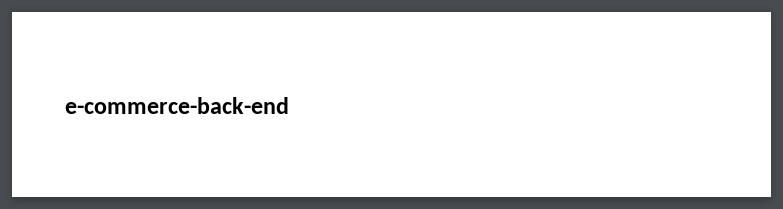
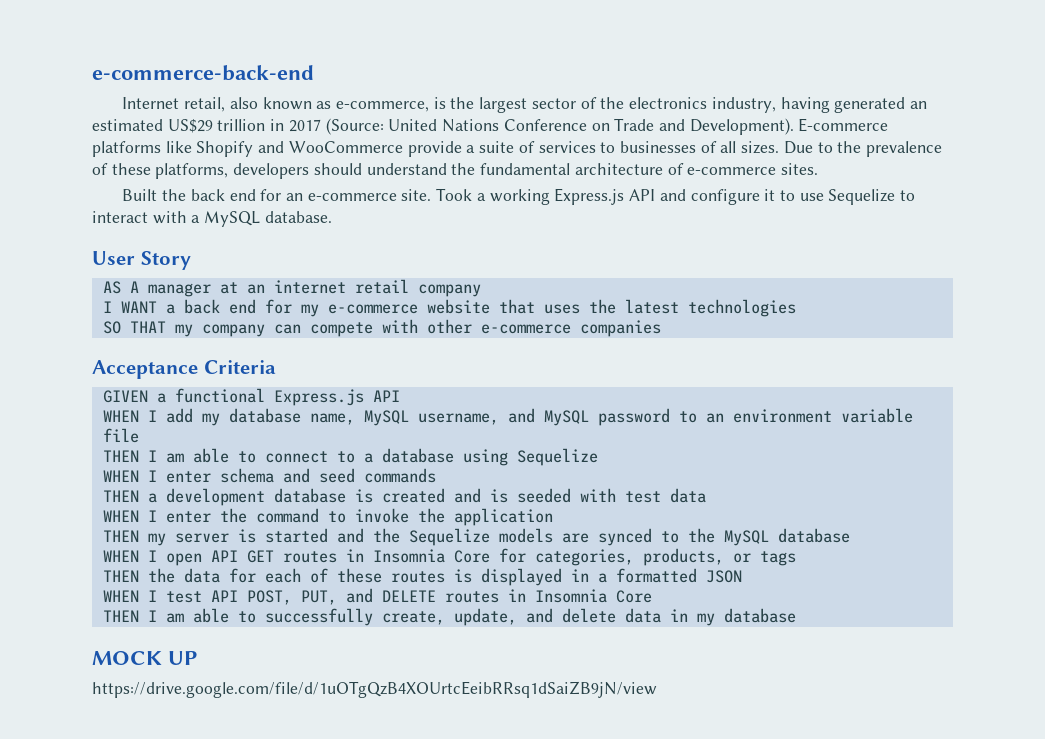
(289, 105) none -> [122,97,927,113] [92,118,889,135] [92,141,943,157] [92,163,818,179] [122,188,916,205] [92,211,332,227] [92,251,191,270] [102,279,481,297] [102,299,796,317] [102,319,661,337] [92,360,276,379] [102,388,400,406] [102,408,913,426] [102,428,139,443] [102,448,598,466] [102,468,436,483] [102,488,706,506] [102,508,553,526] [102,528,850,546] [102,548,796,566] [102,568,742,586] [102,588,652,605] [102,608,796,626] [92,651,197,665] [92,681,657,698] // Internet retail, also known as e-commerce, is the largest sector of the electronics industry, having generated an estimated US$29 trillion in 2017 (Source: United Nations Conference on Trade and Development). E-commerce platforms like Shopify and WooCommerce provide a suite of services to businesses of all sizes. Due to the prevalence of these platforms, developers should understand the fundamental architecture of e-commerce sites. // Built the back end for an e-commerce site. Took a working Express.js API and configure it to use Sequelize to interact with a MySQL database. // User Story // AS A manager at an internet retail company // I WANT a back end for my e-commerce website that uses the latest technologies // SO THAT my company can compete with other e-commerce companies // Acceptance Criteria // GIVEN a functional Express.js API // WHEN I add my database name, MySQL username, and MySQL password to an environment variable file // THEN I am able to connect to a database using Sequelize // WHEN I enter schema and seed commands // THEN a development database is created and is seeded with test data // WHEN I enter the command to invoke the application // THEN my server is started and the Sequelize models are synced to the MySQL database // WHEN I open API GET routes in Insomnia Core for categories, products, or tags // THEN the data for each of these routes is displayed in a formatted JSON // WHEN I test API POST, PUT, and DELETE routes in Insomnia Core // THEN I am able to successfully create, update, and delete data in my database // MOCK UP // https://drive.google.com/file/d/1uOTgQzB4XOUrtcEeibRRsq1dSaiZB9jN/view

